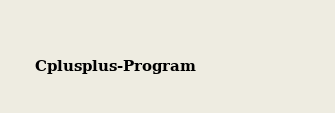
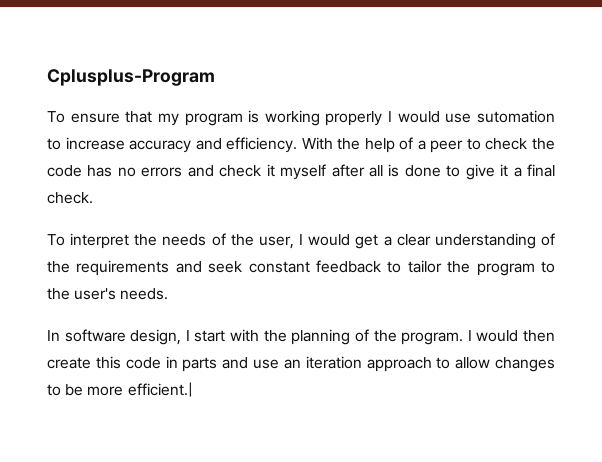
(196, 67) none -> [47,110,555,126] [47,137,556,153] [47,164,555,180] [47,192,93,204] [47,233,555,249] [47,260,555,276] [47,288,169,300] [47,329,556,345] [47,356,555,372] [47,382,193,397] // To ensure that my program is working properly I would use sutomation to increase accuracy and efficiency. With the help of a peer to check the code has no errors and check it myself after all is done to give it a final check. // To interpret the needs of the user, I would get a clear understanding of the requirements and seek constant feedback to tailor the program to the user's needs. // In software design, I start with the planning of the program. I would then create this code in parts and use an iteration approach to allow changes to be more efficient.|

